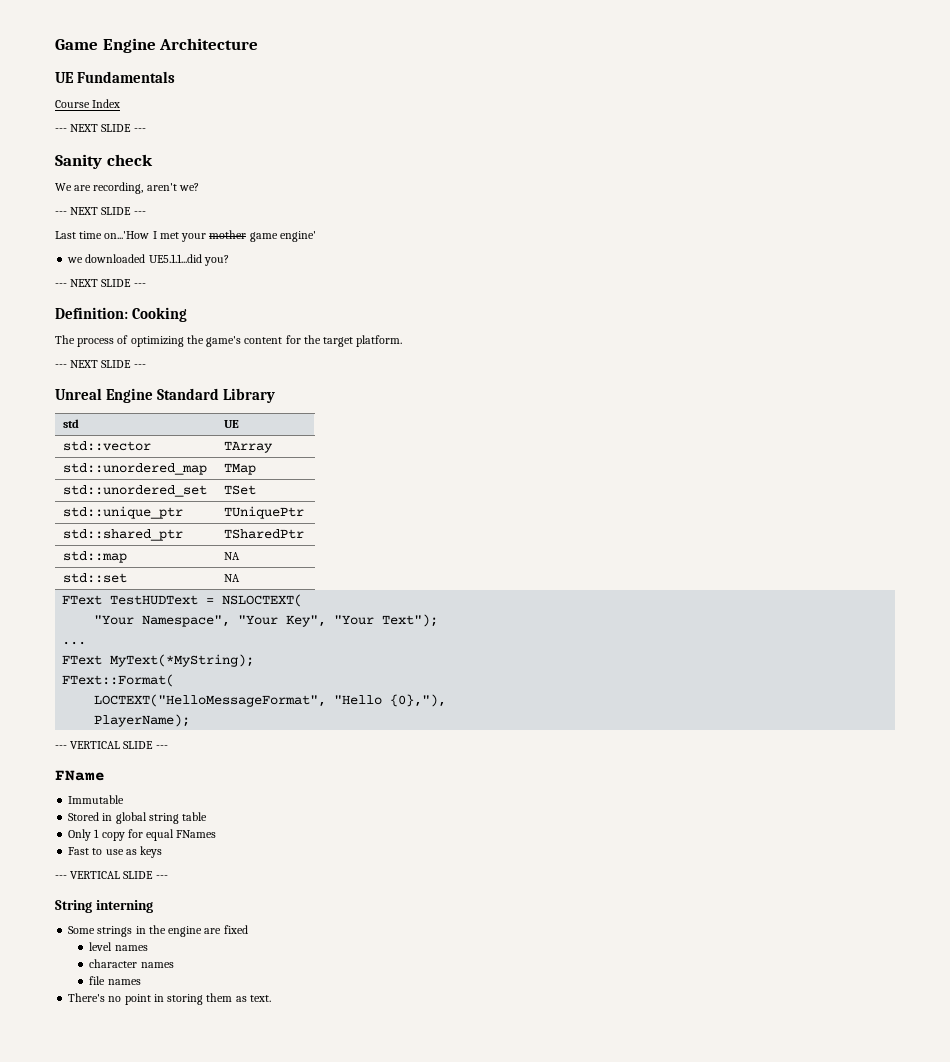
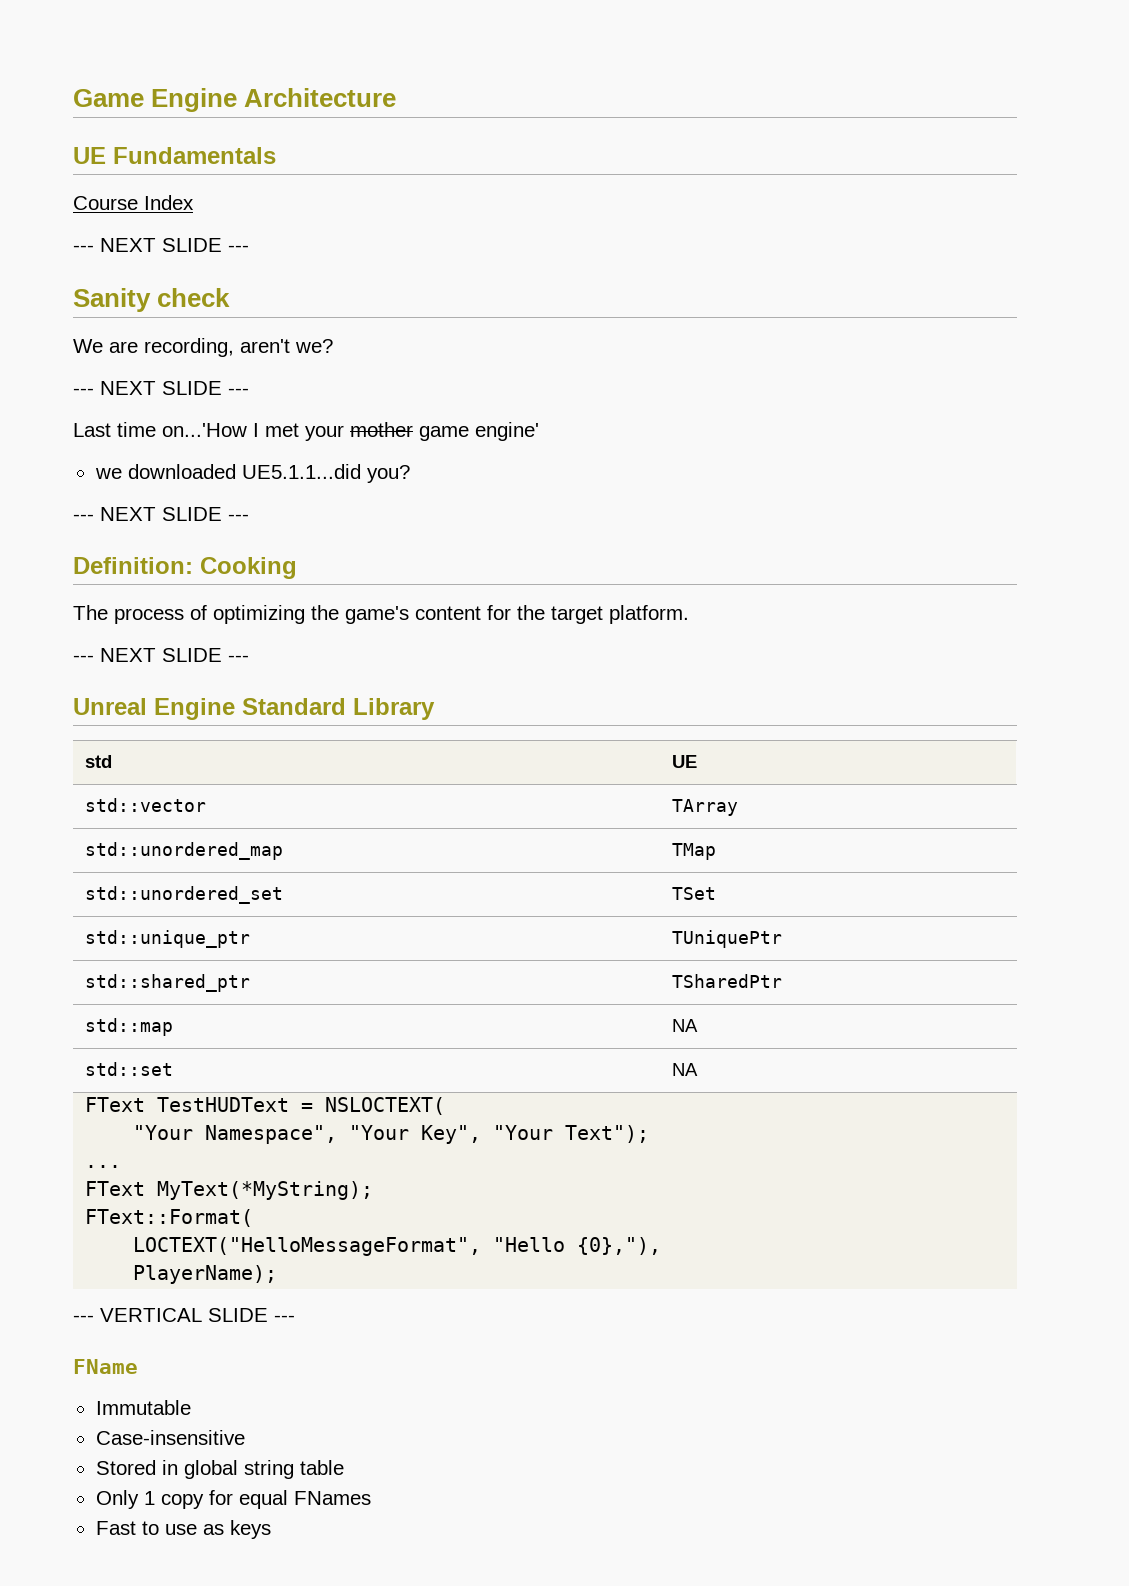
(125, 799) none -> [95,1430,245,1445] // Case-insensitive
[55,871,168,879] [55,900,153,913] [68,925,248,937] [89,942,148,951] [89,959,174,968] [89,976,141,985] [68,993,271,1005] // --- VERTICAL SLIDE --- // String interning // Some strings in the engine are fixed // level names // character names // file names // There's no point in storing them as text. -> (271, 1529) none

